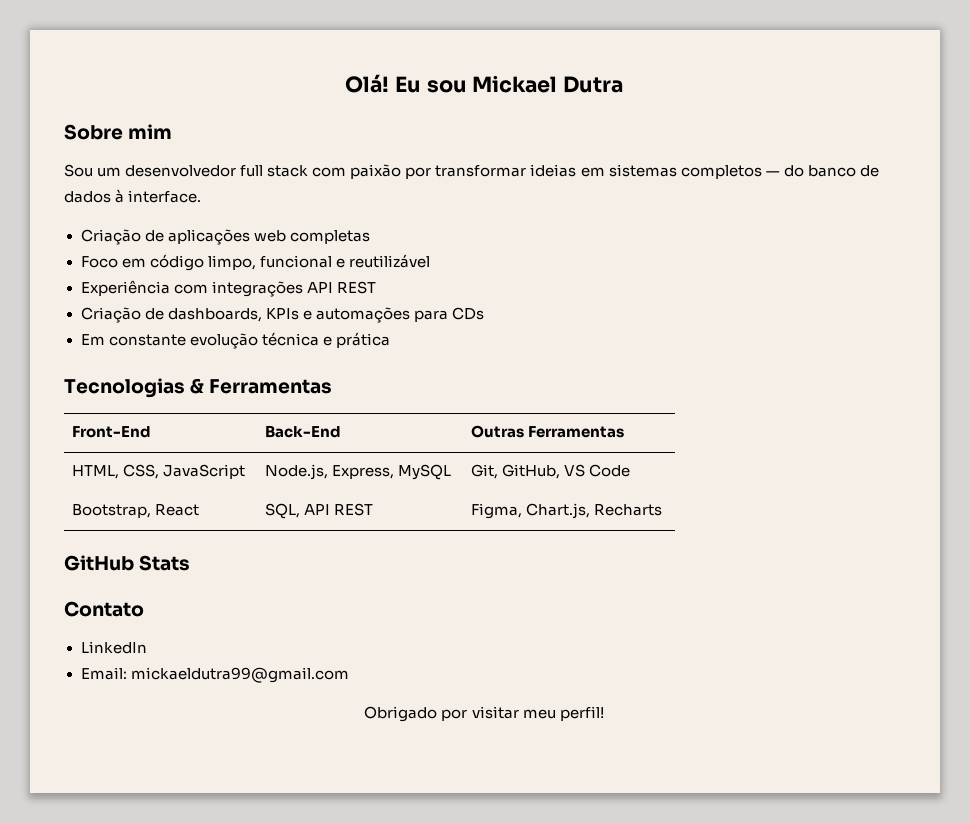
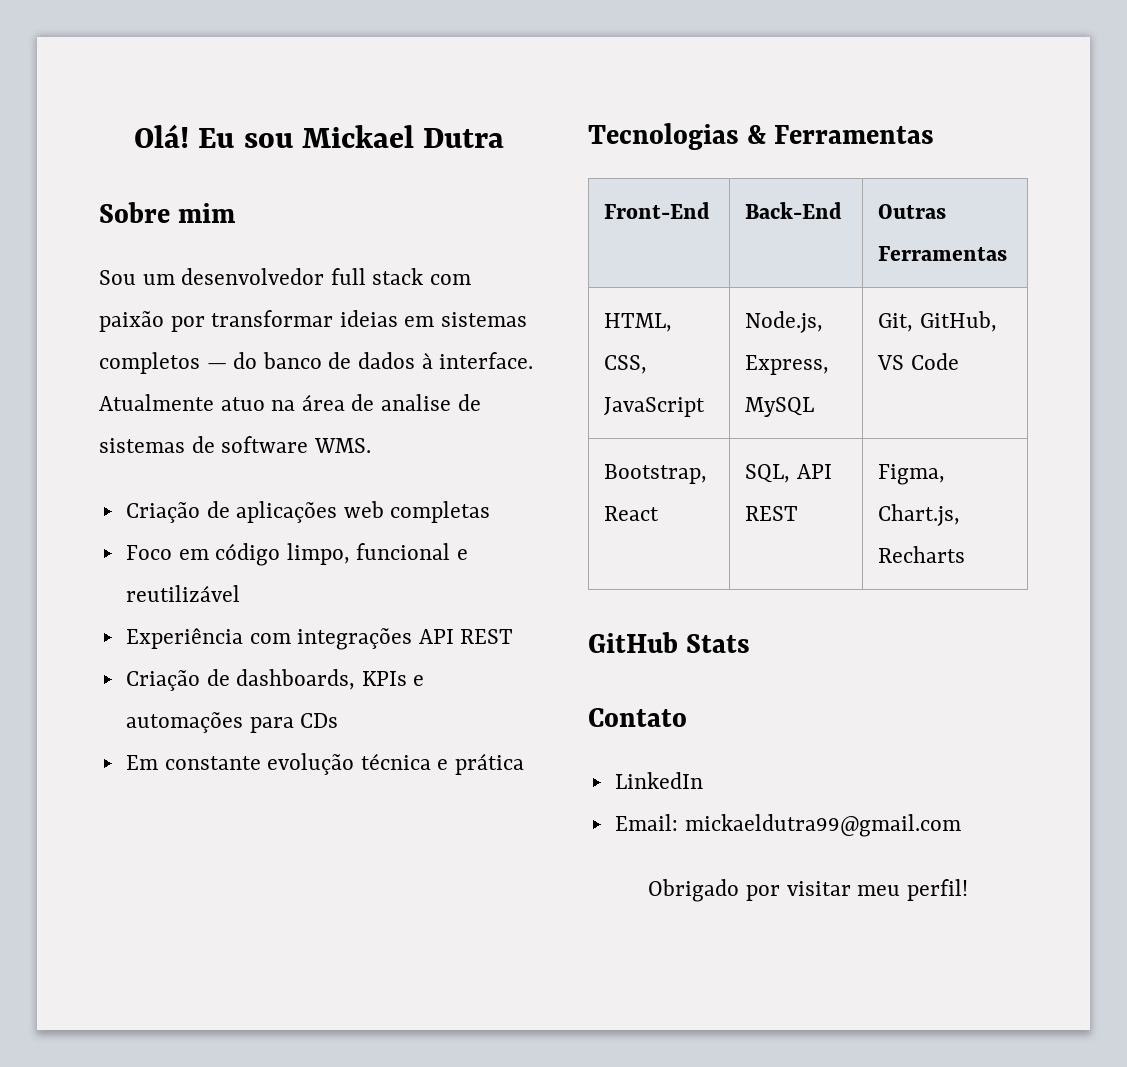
(202, 196) none -> [99,394,481,411] [99,436,371,453] Atualmente atuo na área de analise de sistemas de software WMS.

